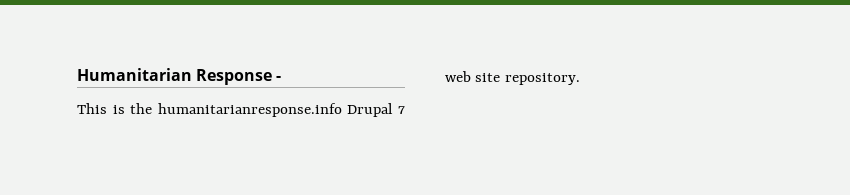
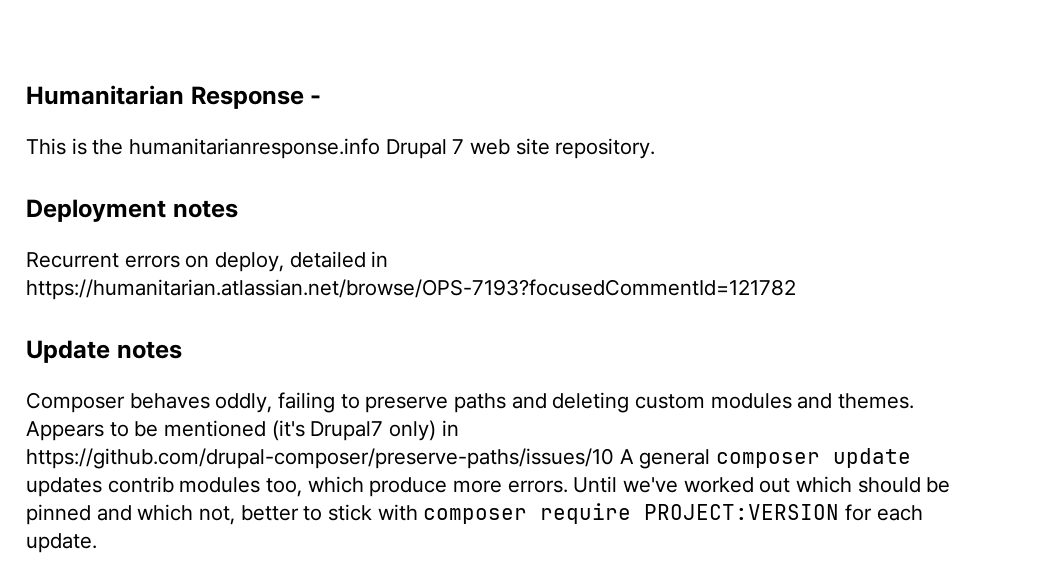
(580, 79) none -> [26,199,238,222] [26,251,389,272] [26,279,796,300] [26,340,182,363] [26,392,915,413] [26,420,459,441] [26,448,912,469] [26,476,951,497] [26,503,923,525] [26,533,97,553] // Deployment notes // Recurrent errors on deploy, detailed in https://humanitarian.atlassian.net/browse/OPS-7193?focusedCommentId=121782 // Update notes // Composer behaves oddly, failing to preserve paths and deleting custom modules and themes. Appears to be mentioned (it's Drupal7 only) in https://github.com/drupal-composer/preserve-paths/issues/10 A general composer update updates contrib modules too, which produce more errors. Until we've worked out which should be pinned and which not, better to stick with composer require PROJECT:VERSION for each update.

